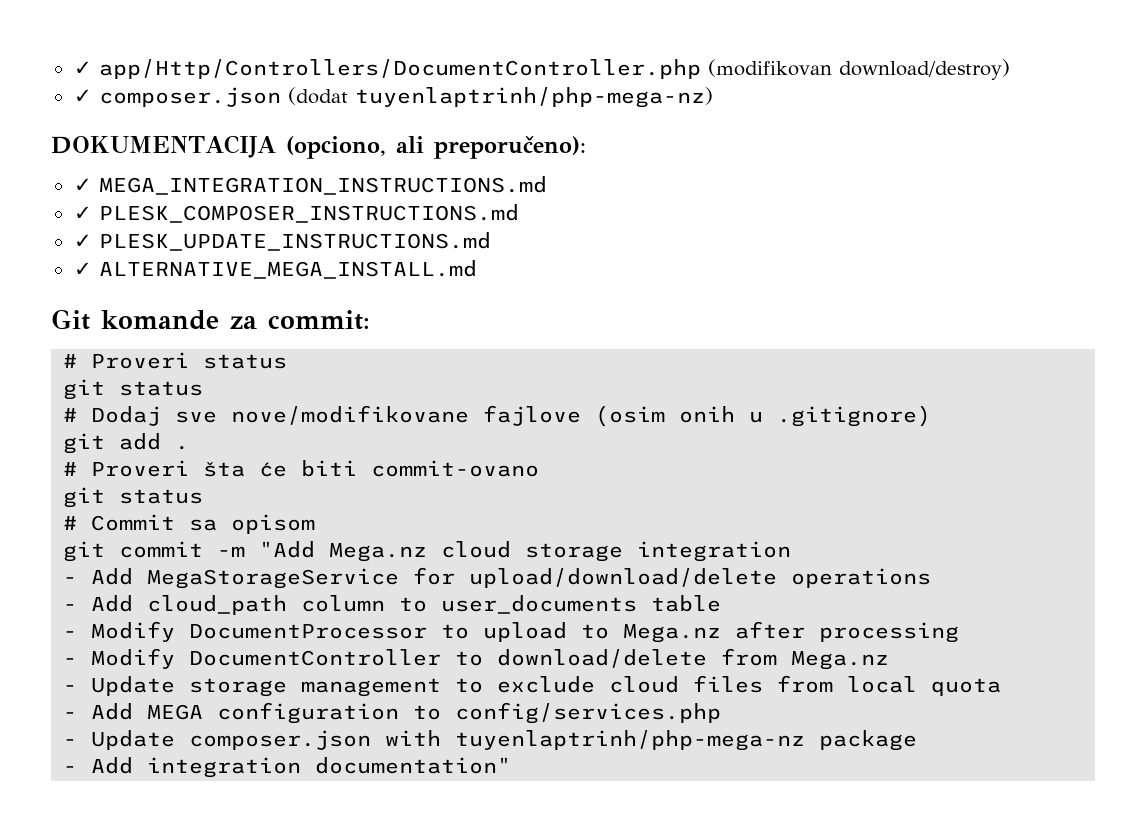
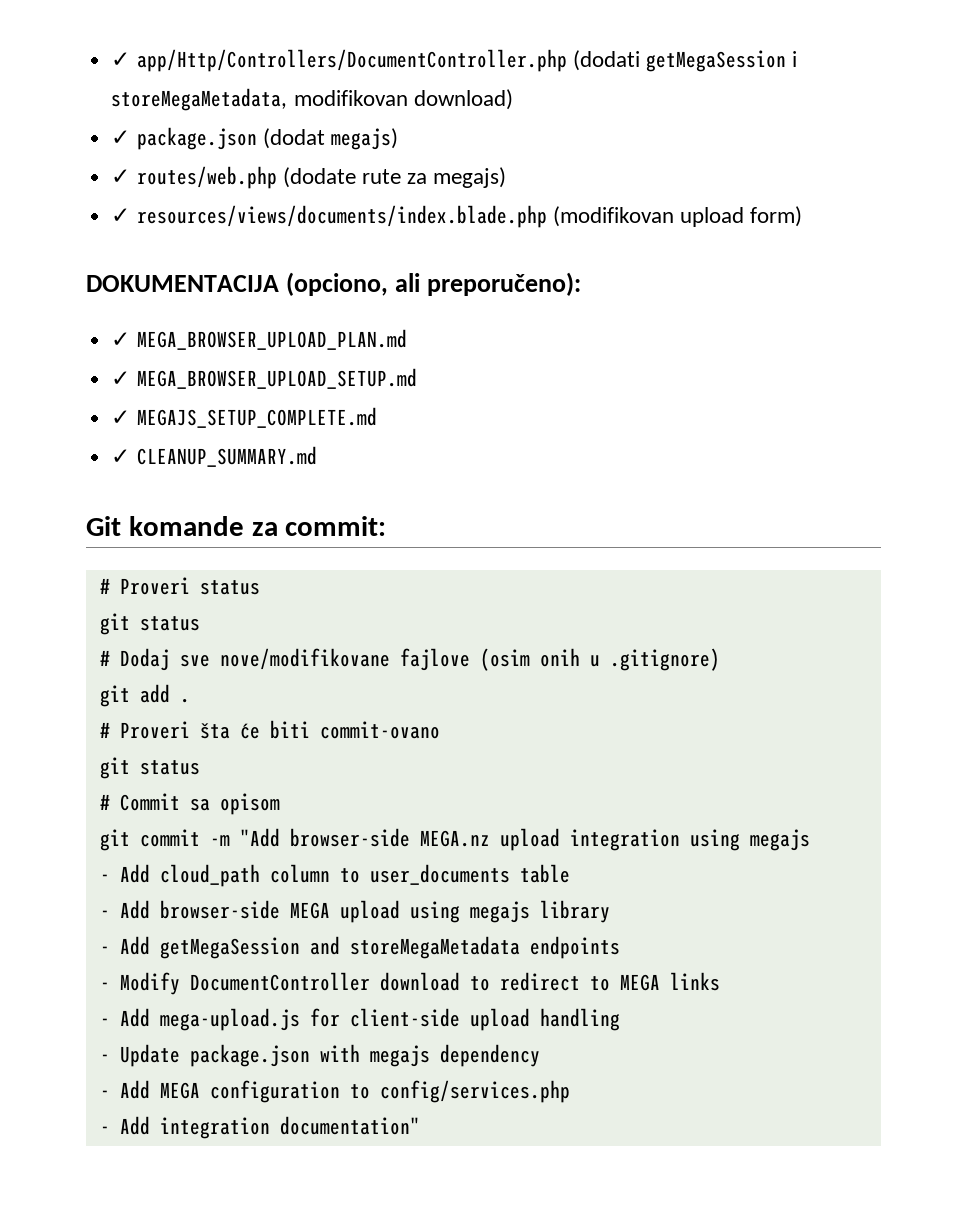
[707,59,1010,80] [73,87,713,108] (modifikovan download/destroy) // ✓ composer.json (dodat tuyenlaptrinh/php-mega-nz) -> [572,50,798,72] [111,88,513,111] [111,127,398,150] [111,166,507,189] [111,205,803,228] (dodati getMegaSession i storeMegaMetadata, modifikovan download) // ✓ package.json (dodat megajs) // ✓ routes/web.php (dodate rute za megajs) // ✓ resources/views/documents/index.blade.php (modifikovan upload form)
[98,176,547,195] [73,204,519,223] [73,232,491,251] [73,260,477,279] MEGA_INTEGRATION_INSTRUCTIONS.md // ✓ PLESK_COMPOSER_INSTRUCTIONS.md // ✓ PLESK_UPDATE_INSTRUCTIONS.md // ✓ ALTERNATIVE_MEGA_INSTALL.md -> [136,329,407,350] [111,368,417,389] [111,407,377,428] [111,446,317,467] MEGA_BROWSER_UPLOAD_PLAN.md // ✓ MEGA_BROWSER_UPLOAD_SETUP.md // ✓ MEGAJS_SETUP_COMPLETE.md // ✓ CLEANUP_SUMMARY.md
[329,541,792,562] [63,567,932,589] Mega.nz cloud storage integration // - Add MegaStorageService for upload/download/delete operations -> [289,828,810,851] browser-side MEGA.nz upload integration using megajs
[91,621,960,643] [63,648,890,670] [63,675,1002,697] Modify DocumentProcessor to upload to Mega.nz after processing // - Modify DocumentController to download/delete from Mega.nz // - Update storage management to exclude cloud files from local quota -> [119,900,610,923] [99,936,620,959] [99,972,720,995] [99,1008,620,1031] [99,1044,540,1067] Add browser-side MEGA upload using megajs library // - Add getMegaSession and storeMegaMetadata endpoints // - Modify DocumentController download to redirect to MEGA links // - Add mega-upload.js for client-side upload handling // - Update package.json with megajs dependency
[63,730,918,751] // - Update composer.json with tuyenlaptrinh/php-mega-nz package -> (570, 1091) none

